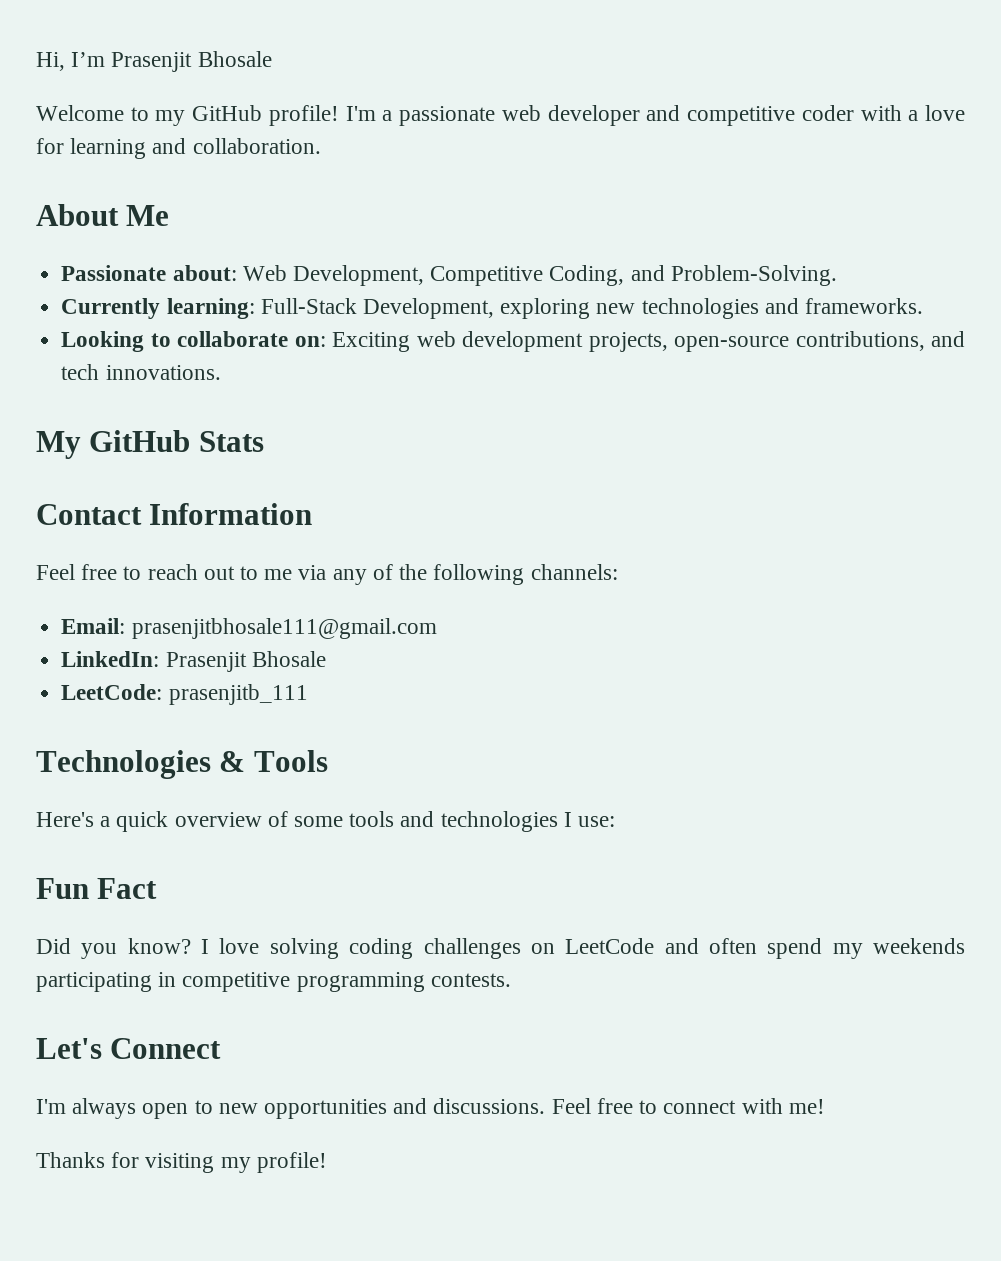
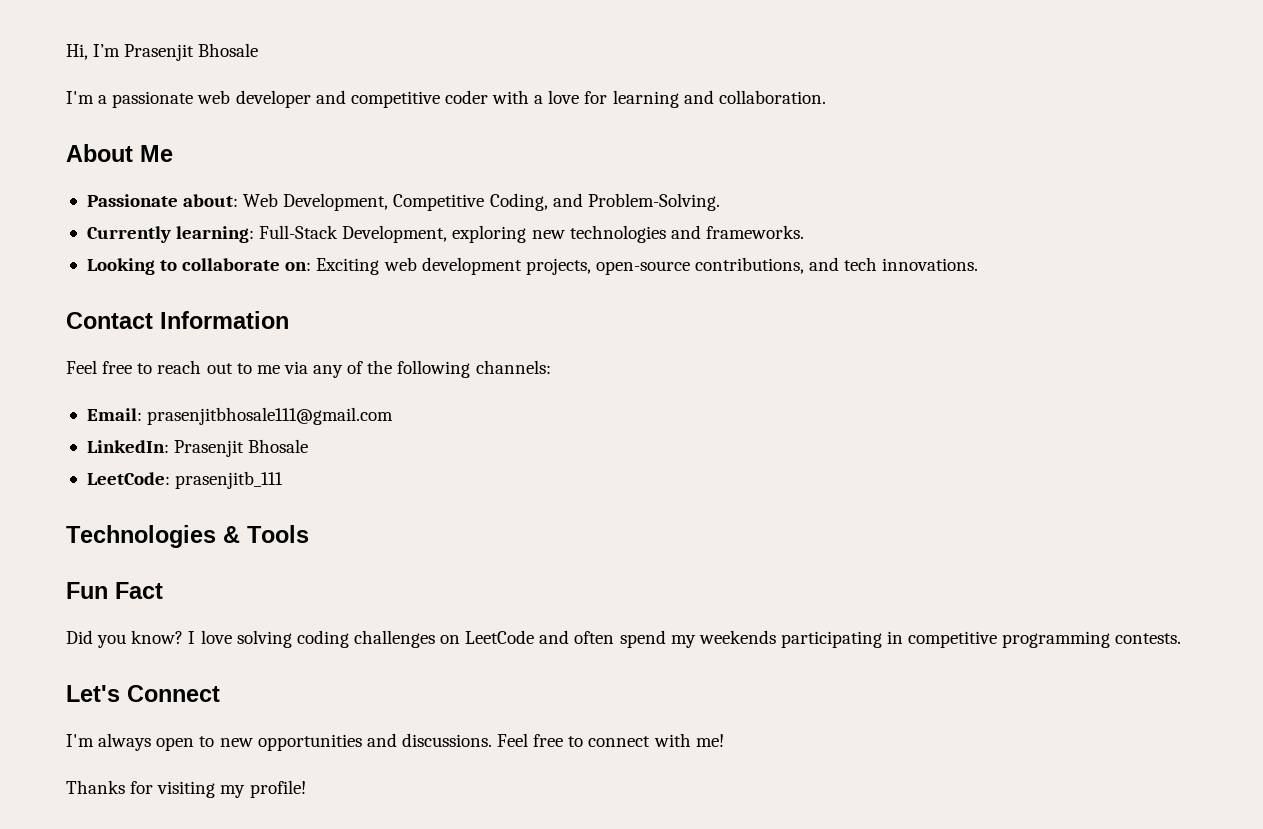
[36,105,339,126] Welcome to my GitHub profile! -> (259, 50) none
[36,430,264,459] // My GitHub Stats -> (979, 264) none
[36,811,616,832] // Here's a quick overview of some tools and technologies I use: -> (309, 534) none

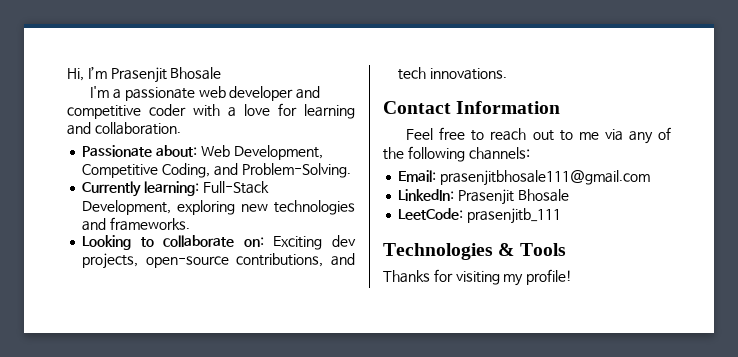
[66,144,173,162] // About Me -> (181, 128) none
[383,257,522,275] web development -> [332,235,357,247] dev
[66,582,163,599] [66,630,1182,648] [66,685,220,702] [66,733,724,751] // Fun Fact // Did you know? I love solving coding challenges on LeetCode and often spend my weekends participating in competitive programming contests. // Let's Connect // I'm always open to new opportunities and discussions. Feel free to connect with me! -> (566, 249) none

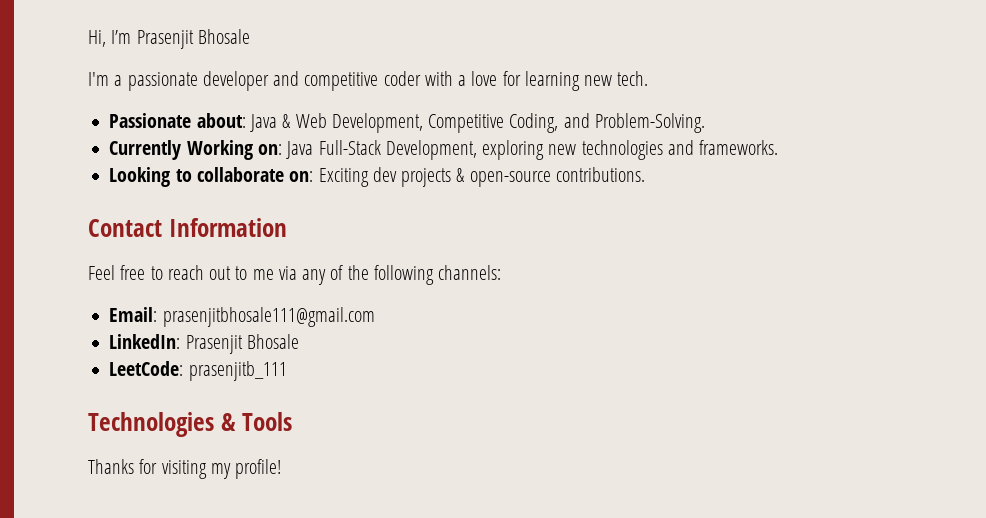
[198,86,226,98] web -> (198, 81) none
[67,122,181,135] and collaboration. -> [584,71,649,86] new tech.
(198, 151) none -> [249,114,292,132] Java &
[144,181,200,196] learning: -> [186,140,314,160] Working on: Java
[82,253,355,269] [398,67,508,80] projects, open-source contributions, and tech innovations. -> [401,167,645,187] projects & open-source contributions.

